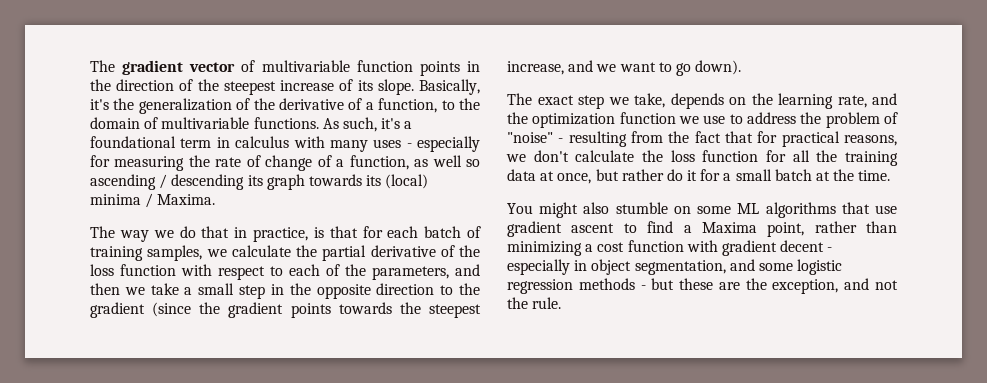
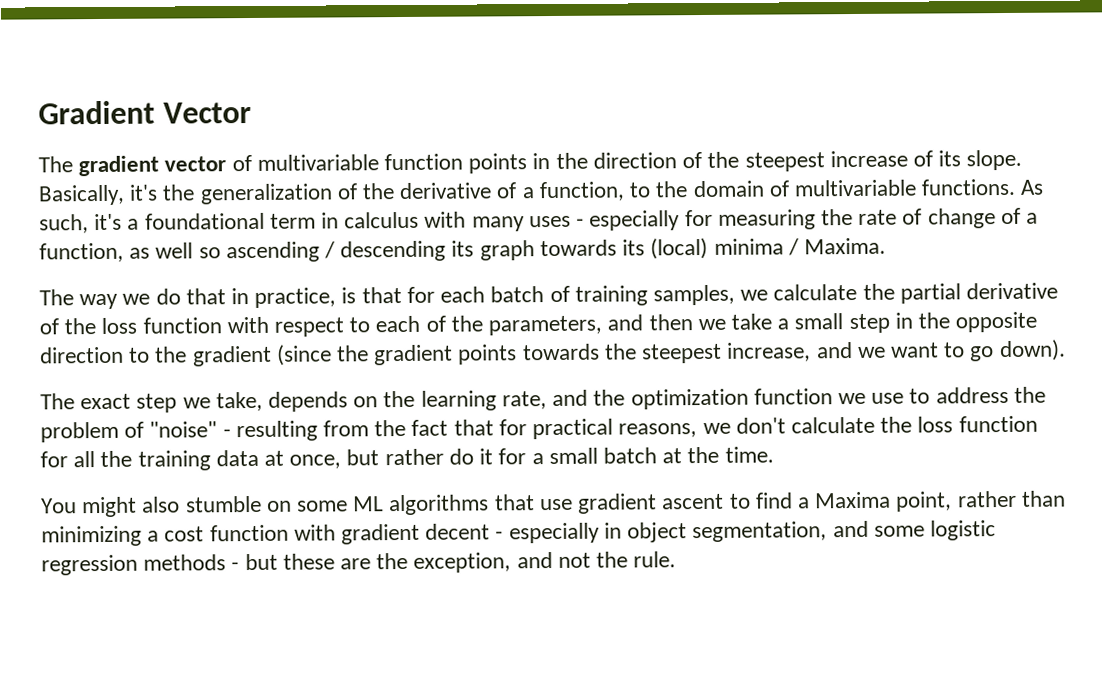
(90, 66) none -> [38,100,251,125] Gradient Vector //

